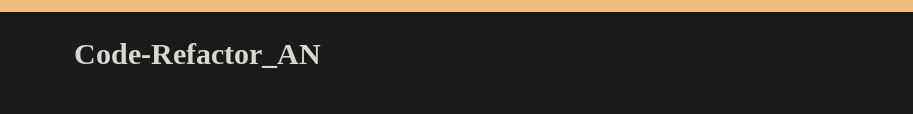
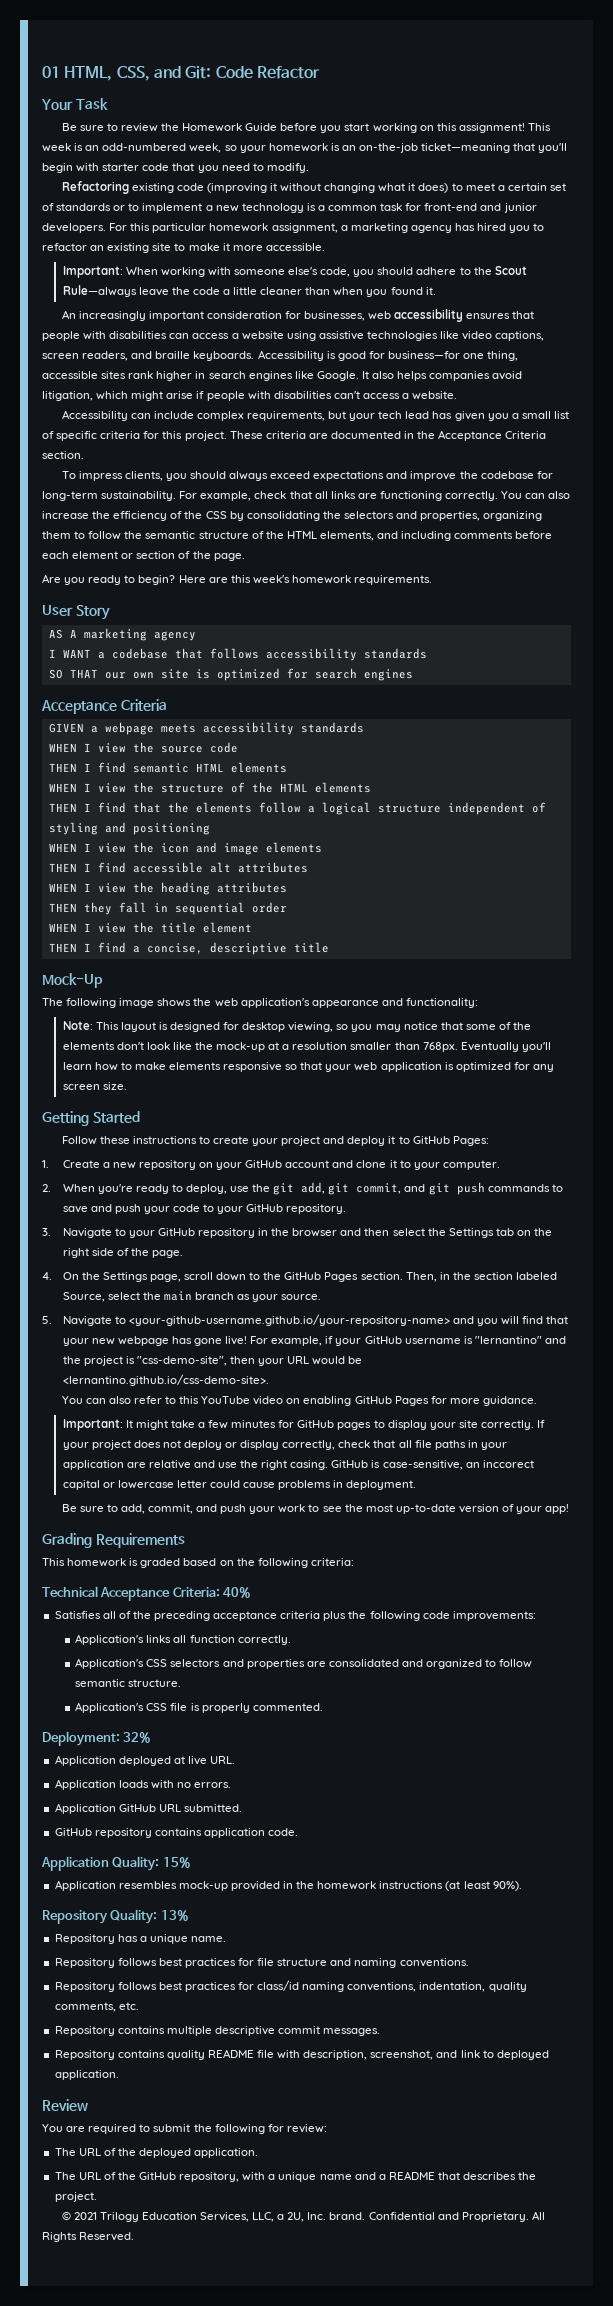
[74,43,321,68] Code-Refactor_AN -> [42,66,320,81] [41,98,108,110] [61,123,551,133] [42,143,568,153] [42,163,309,173] [61,181,566,194] [42,203,537,213] [42,223,545,233] [42,243,325,253] [62,266,527,278] [62,285,436,297] [61,309,535,322] [42,331,545,341] [42,350,519,361] [42,371,523,381] [42,391,458,401] [61,410,569,421] [42,430,547,441] [42,451,84,459] [61,471,553,481] [42,491,571,501] [42,511,543,521] [42,531,553,541] [42,551,245,561] [42,574,433,585] [42,605,110,620] [48,628,196,641] [48,648,427,661] [48,668,413,681] [41,699,167,714] [48,722,364,735] [48,742,238,753] [48,762,287,773] [48,782,371,793] [48,802,546,815] [48,822,210,835] [48,842,322,855] [48,862,308,873] [48,882,287,895] [48,902,287,915] [48,922,252,933] [48,942,329,955] [42,973,103,988] [42,998,478,1008] [62,1021,532,1032] [62,1042,551,1052] [62,1062,555,1072] [62,1082,127,1090] [42,1111,140,1126] [61,1136,489,1146] [42,1160,500,1170] [42,1182,563,1195] [62,1204,347,1214] [42,1228,553,1238] [62,1248,183,1258] [42,1272,558,1282] [62,1291,322,1302] [42,1314,569,1326] [62,1336,567,1346] [62,1356,363,1366] [62,1374,269,1386] [61,1396,537,1406] [62,1419,546,1431] [62,1440,508,1450] [62,1460,534,1470] [62,1480,417,1490] [61,1504,570,1514] [42,1533,185,1548] [42,1558,354,1568] [42,1586,252,1601] [54,1611,536,1621] [75,1634,291,1645] [75,1658,533,1669] [75,1679,182,1687] [75,1702,323,1713] [42,1731,152,1746] [54,1755,236,1766] [54,1779,232,1790] [54,1803,242,1814] [54,1828,299,1838] [41,1856,191,1871] [54,1880,522,1891] [42,1909,189,1924] [54,1934,227,1944] [54,1958,469,1968] [54,1980,527,1992] [54,2002,139,2012] [54,2026,381,2036] [54,2049,549,2060] [54,2070,119,2080] [42,2099,88,2111] [42,2124,327,2134] [54,2148,259,2158] [54,2171,537,2182] [54,2192,97,2202] [61,2211,545,2222] [42,2232,135,2242] 01 HTML, CSS, and Git: Code Refactor // Your Task // Be sure to review the Homework Guide before you start working on this assignment! This week is an odd-numbered week, so your homework is an on-the-job ticket—meaning that you'll begin with starter code that you need to modify. // Refactoring existing code (improving it without changing what it does) to meet a certain set of standards or to implement a new technology is a common task for front-end and junior developers. For this particular homework assignment, a marketing agency has hired you to refactor an existing site to make it more accessible. // Important: When working with someone else's code, you should adhere to the Scout Rule—always leave the code a little cleaner than when you found it. // An increasingly important consideration for businesses, web accessibility ensures that people with disabilities can access a website using assistive technologies like video captions, screen readers, and braille keyboards. Accessibility is good for business—for one thing, accessible sites rank higher in search engines like Google. It also helps companies avoid litigation, which might arise if people with disabilities can't access a website. // Accessibility can include complex requirements, but your tech lead has given you a small list of specific criteria for this project. These criteria are documented in the Acceptance Criteria section. // To impress clients, you should always exceed expectations and improve the codebase for long-term sustainability. For example, check that all links are functioning correctly. You can also increase the efficiency of the CSS by consolidating the selectors and properties, organizing them to follow the semantic structure of the HTML elements, and including comments before each element or section of the page. // Are you ready to begin? Here are this week's homework requirements. // User Story // AS A marketing agency // I WANT a codebase that follows accessibility standards // SO THAT our own site is optimized for search engines // Acceptance Criteria // GIVEN a webpage meets accessibility standards // WHEN I view the source code // THEN I find semantic HTML elements // WHEN I view the structure of the HTML elements // THEN I find that the elements follow a logical structure independent of styling and positioning // WHEN I view the icon and image elements // THEN I find accessible alt attributes // WHEN I view the heading attributes // THEN they fall in sequential order // WHEN I view the title element // THEN I find a concise, descriptive title // Mock-Up // The following image shows the web application's appearance and functionality: // Note: This layout is designed for desktop viewing, so you may notice that some of the elements don't look like the mock-up at a resolution smaller than 768px. Eventually you'll learn how to make elements responsive so that your web application is optimized for any screen size. // Getting Started // Follow these instructions to create your project and deploy it to GitHub Pages: // 1. Create a new repository on your GitHub account and clone it to your computer. // 2. When you're ready to deploy, use the git add, git commit, and git push commands to save and push your code to your GitHub repository. // 3. Navigate to your GitHub repository in the browser and then select the Settings tab on the right side of the page. // 4. On the Settings page, scroll down to the GitHub Pages section. Then, in the section labeled Source, select the main branch as your source. // 5. Navigate to <your-github-username.github.io/your-repository-name> and you will find that your new webpage has gone live! For example, if your GitHub username is "lernantino" and the project is "css-demo-site", then your URL would be <lernantino.github.io/css-demo-site>. // You can also refer to this YouTube video on enabling GitHub Pages for more guidance. // Important: It might take a few minutes for GitHub pages to display your site correctly. If your project does not deploy or display correctly, check that all file paths in your application are relative and use the right casing. GitHub is case-sensitive, an inccorect capital or lowercase letter could cause problems in deployment. // Be sure to add, commit, and push your work to see the most up-to-date version of your app! // Grading Requirements // This homework is graded based on the following criteria: // Technical Acceptance Criteria: 40% // Satisfies all of the preceding acceptance criteria plus the following code improvements: // Application's links all function correctly. // Application's CSS selectors and properties are consolidated and organized to follow semantic structure. // Application's CSS file is properly commented. // Deployment: 32% // Application deployed at live URL. // Application loads with no errors. // Application GitHub URL submitted. // GitHub repository contains application code. // Application Quality: 15% // Application resembles mock-up provided in the homework instructions (at least 90%). // Repository Quality: 13% // Repository has a unique name. // Repository follows best practices for file structure and naming conventions. // Repository follows best practices for class/id naming conventions, indentation, quality comments, etc. // Repository contains multiple descriptive commit messages. // Repository contains quality README file with description, screenshot, and link to deployed application. // Review // You are required to submit the following for review: // The URL of the deployed application. // The URL of the GitHub repository, with a unique name and a README that describes the project. // © 2021 Trilogy Education Services, LLC, a 2U, Inc. brand. Confidential and Proprietary. All Rights Reserved.

